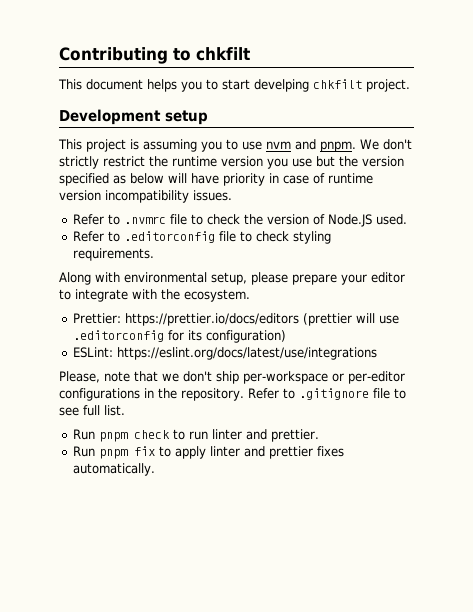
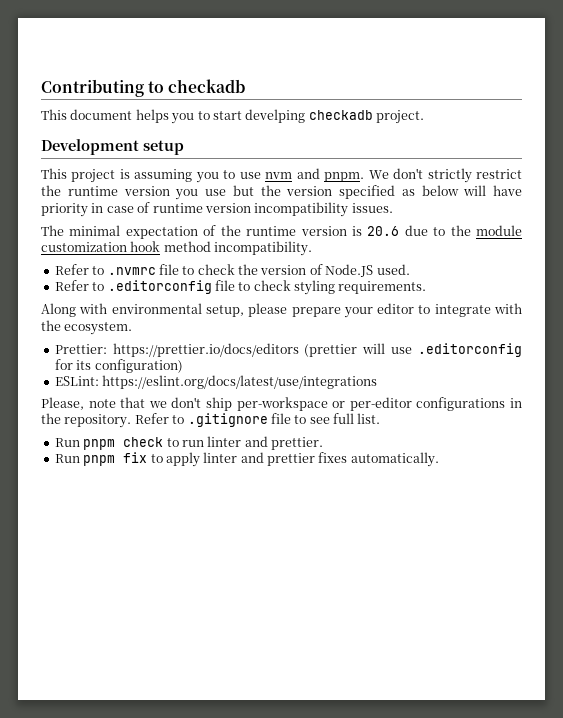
[196,47,250,61] chkfilt -> [168,79,246,93] checkadb
[313,79,362,89] chkfilt -> [308,110,373,120] checkadb
(232, 195) none -> [41,225,522,239] [41,241,313,256] // The minimal expectation of the runtime version is 20.6 due to the module customization hook method incompatibility.

